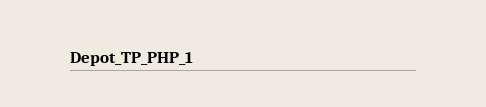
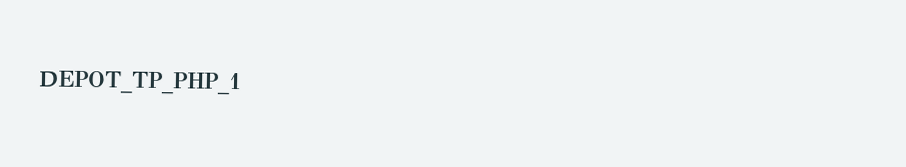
[70,52,193,66] Depot_TP_PHP_1 -> [38,70,242,96] DEPOT_TP_PHP_1

